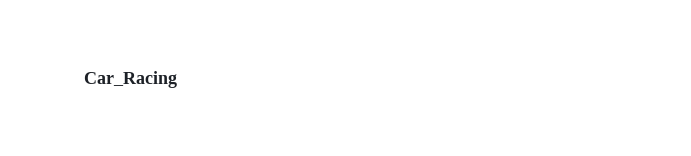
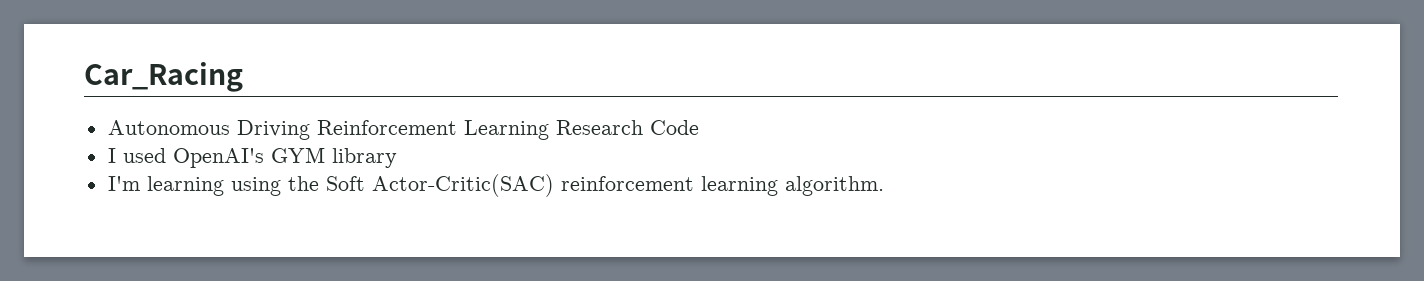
(177, 79) none -> [107,120,699,140] [107,147,397,168] [107,174,884,197] // Autonomous Driving Reinforcement Learning Research Code // I used OpenAI's GYM library // I'm learning using the Soft Actor-Critic(SAC) reinforcement learning algorithm.

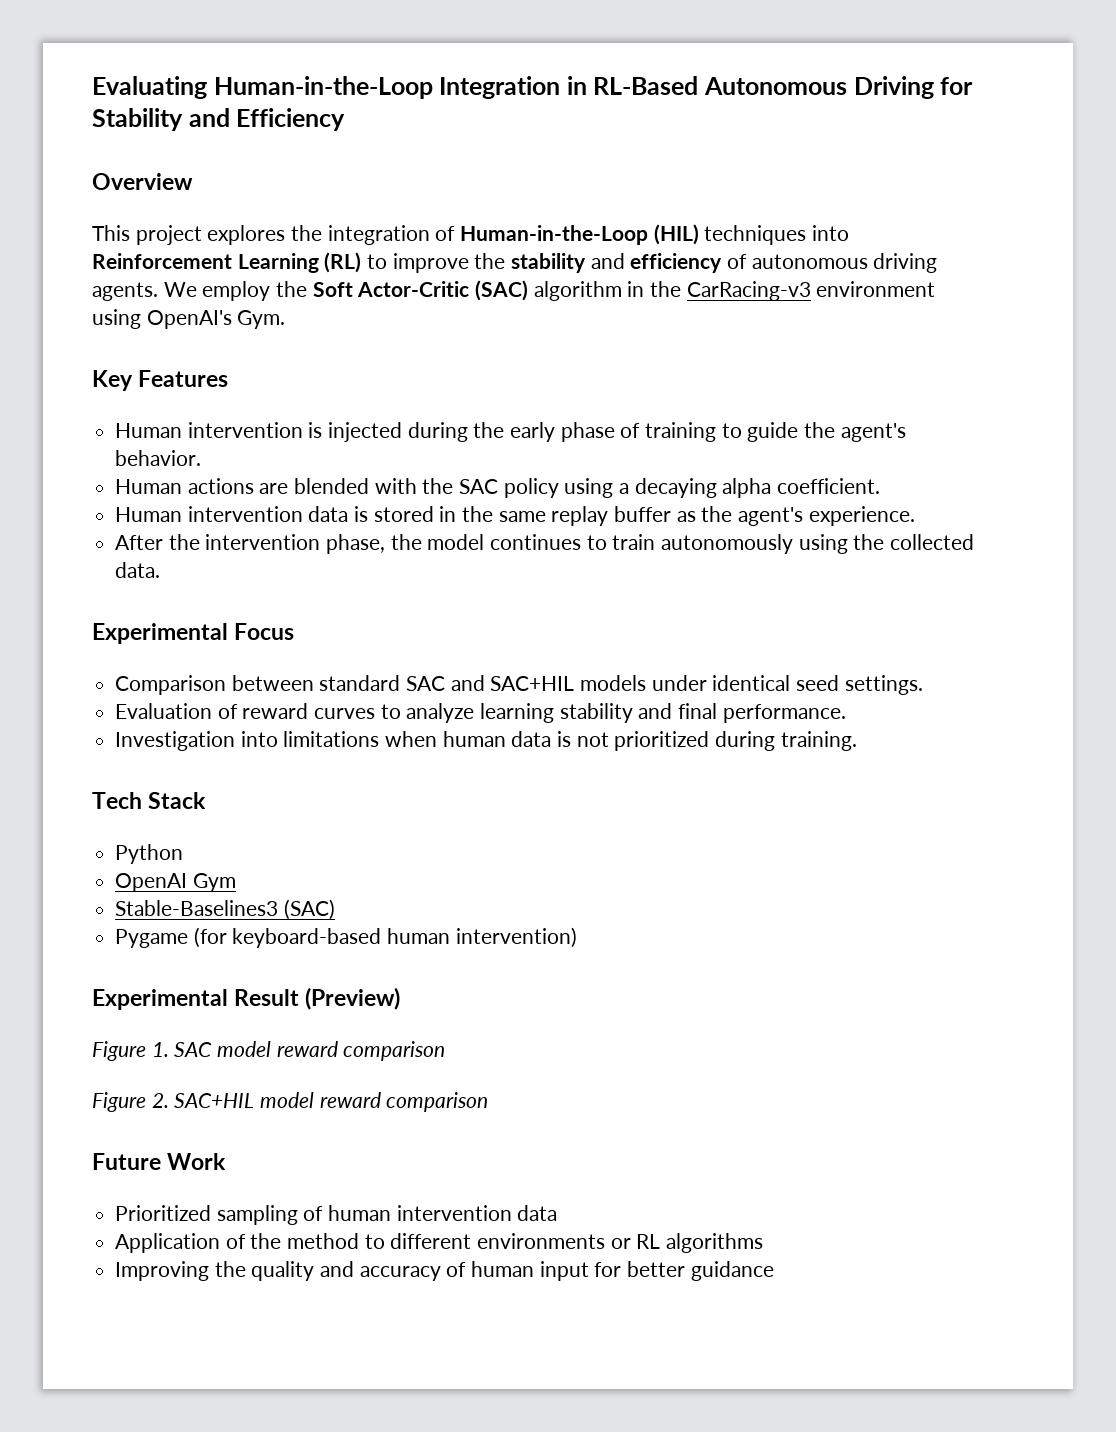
[84,62,243,92] [107,120,699,140] [107,147,397,168] [107,174,884,197] Car_Racing // Autonomous Driving Reinforcement Learning Research Code // I used OpenAI's GYM library // I'm learning using the Soft Actor-Critic(SAC) reinforcement learning algorithm. -> [92,76,974,99] [92,108,346,131] [92,173,193,190] [92,224,850,245] [92,252,938,273] [92,280,936,301] [92,309,286,329] [92,370,229,391] [115,422,906,442] [115,450,202,466] [115,478,881,498] [115,506,915,526] [115,534,975,554] [115,562,161,578] [92,623,295,644] [115,675,923,695] [115,703,846,723] [115,731,857,751] [92,792,207,809] [115,844,184,864] [115,873,236,892] [115,899,335,920] [115,927,577,948] [92,987,401,1010] [92,1041,446,1061] [92,1092,489,1112] [92,1153,227,1170] [115,1205,558,1225] [115,1233,764,1253] [115,1261,774,1281] Evaluating Human-in-the-Loop Integration in RL-Based Autonomous Driving for Stability and Efficiency // Overview // This project explores the integration of Human-in-the-Loop (HIL) techniques into Reinforcement Learning (RL) to improve the stability and efficiency of autonomous driving agents. We employ the Soft Actor-Critic (SAC) algorithm in the CarRacing-v3 environment using OpenAI's Gym. // Key Features // Human intervention is injected during the early phase of training to guide the agent's behavior. // Human actions are blended with the SAC policy using a decaying alpha coefficient. // Human intervention data is stored in the same replay buffer as the agent's experience. // After the intervention phase, the model continues to train autonomously using the collected data. // Experimental Focus // Comparison between standard SAC and SAC+HIL models under identical seed settings. // Evaluation of reward curves to analyze learning stability and final performance. // Investigation into limitations when human data is not prioritized during training. // Tech Stack // Python // OpenAI Gym // Stable-Baselines3 (SAC) // Pygame (for keyboard-based human intervention) // Experimental Result (Preview) // Figure 1. SAC model reward comparison // Figure 2. SAC+HIL model reward comparison // Future Work // Prioritized sampling of human intervention data // Application of the method to different environments or RL algorithms // Improving the quality and accuracy of human input for better guidance

